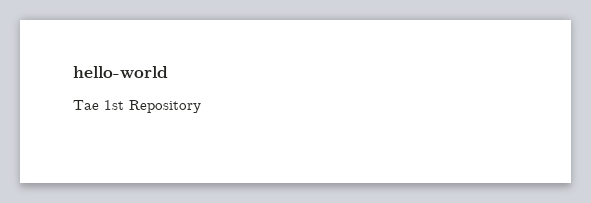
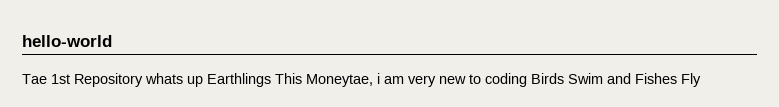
(201, 106) none -> [145,73,701,87] whats up Earthlings This Moneytae, i am very new to coding Birds Swim and Fishes Fly

